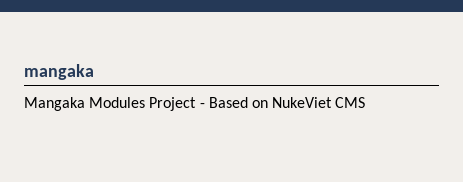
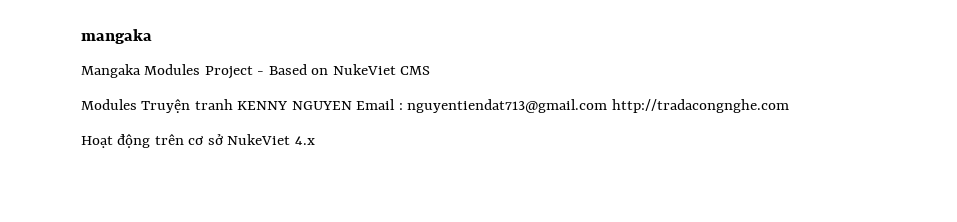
(366, 102) none -> [81,99,789,113] [81,134,315,148] // Modules Truyện tranh KENNY NGUYEN Email : nguyentiendat713@gmail.com http://tradacongnghe.com // Hoạt động trên cơ sở NukeViet 4.x

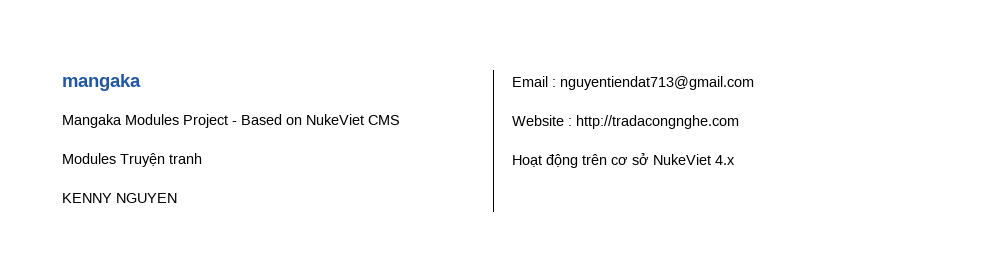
(233, 104) none -> (202, 158) //
(352, 105) none -> (177, 198) //
(608, 106) none -> [512,115,572,126] // Website :

